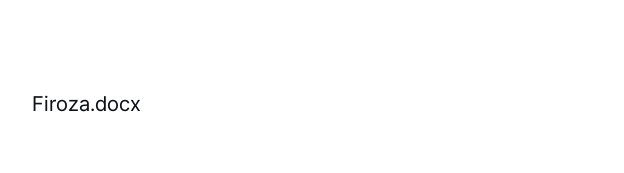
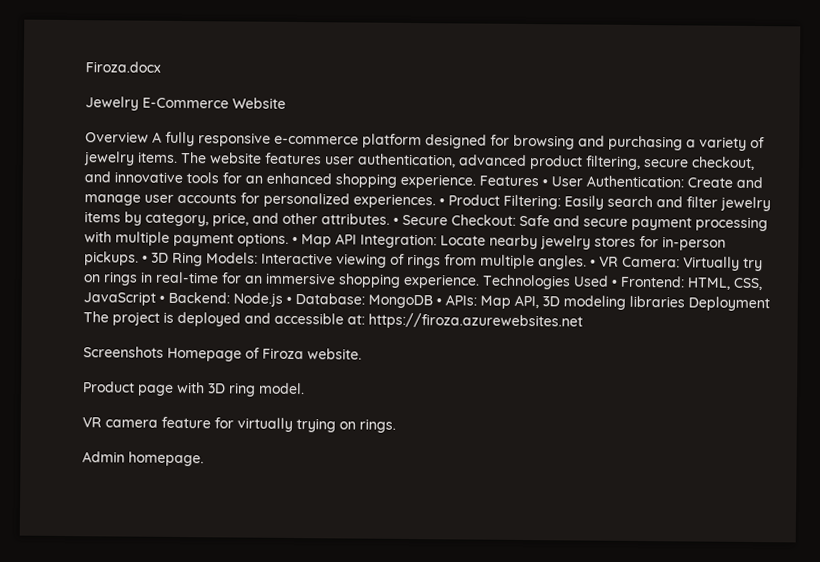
(141, 103) none -> [85,96,286,111] [85,131,765,151] [83,151,755,171] [84,171,763,189] [84,192,771,212] [84,211,768,232] [84,231,726,251] [84,251,763,272] [83,271,763,291] [83,291,770,312] [83,311,583,330] [83,346,362,362] [83,381,305,397] [82,416,396,433] [82,451,204,467] // Jewelry E-Commerce Website // Overview A fully responsive e-commerce platform designed for browsing and purchasing a variety of jewelry items. The website features user authentication, advanced product filtering, secure checkout, and innovative tools for an enhanced shopping experience. Features • User Authentication: Create and manage user accounts for personalized experiences. • Product Filtering: Easily search and filter jewelry items by category, price, and other attributes. • Secure Checkout: Safe and secure payment processing with multiple payment options. • Map API Integration: Locate nearby jewelry stores for in-person pickups. • 3D Ring Models: Interactive viewing of rings from multiple angles. • VR Camera: Virtually try on rings in real-time for an immersive shopping experience. Technologies Used • Frontend: HTML, CSS, JavaScript • Backend: Node.js • Database: MongoDB • APIs: Map API, 3D modeling libraries Deployment The project is deployed and accessible at: https://firoza.azurewebsites.net // Screenshots Homepage of Firoza website. // Product page with 3D ring model. // VR camera feature for virtually trying on rings. // Admin homepage.

